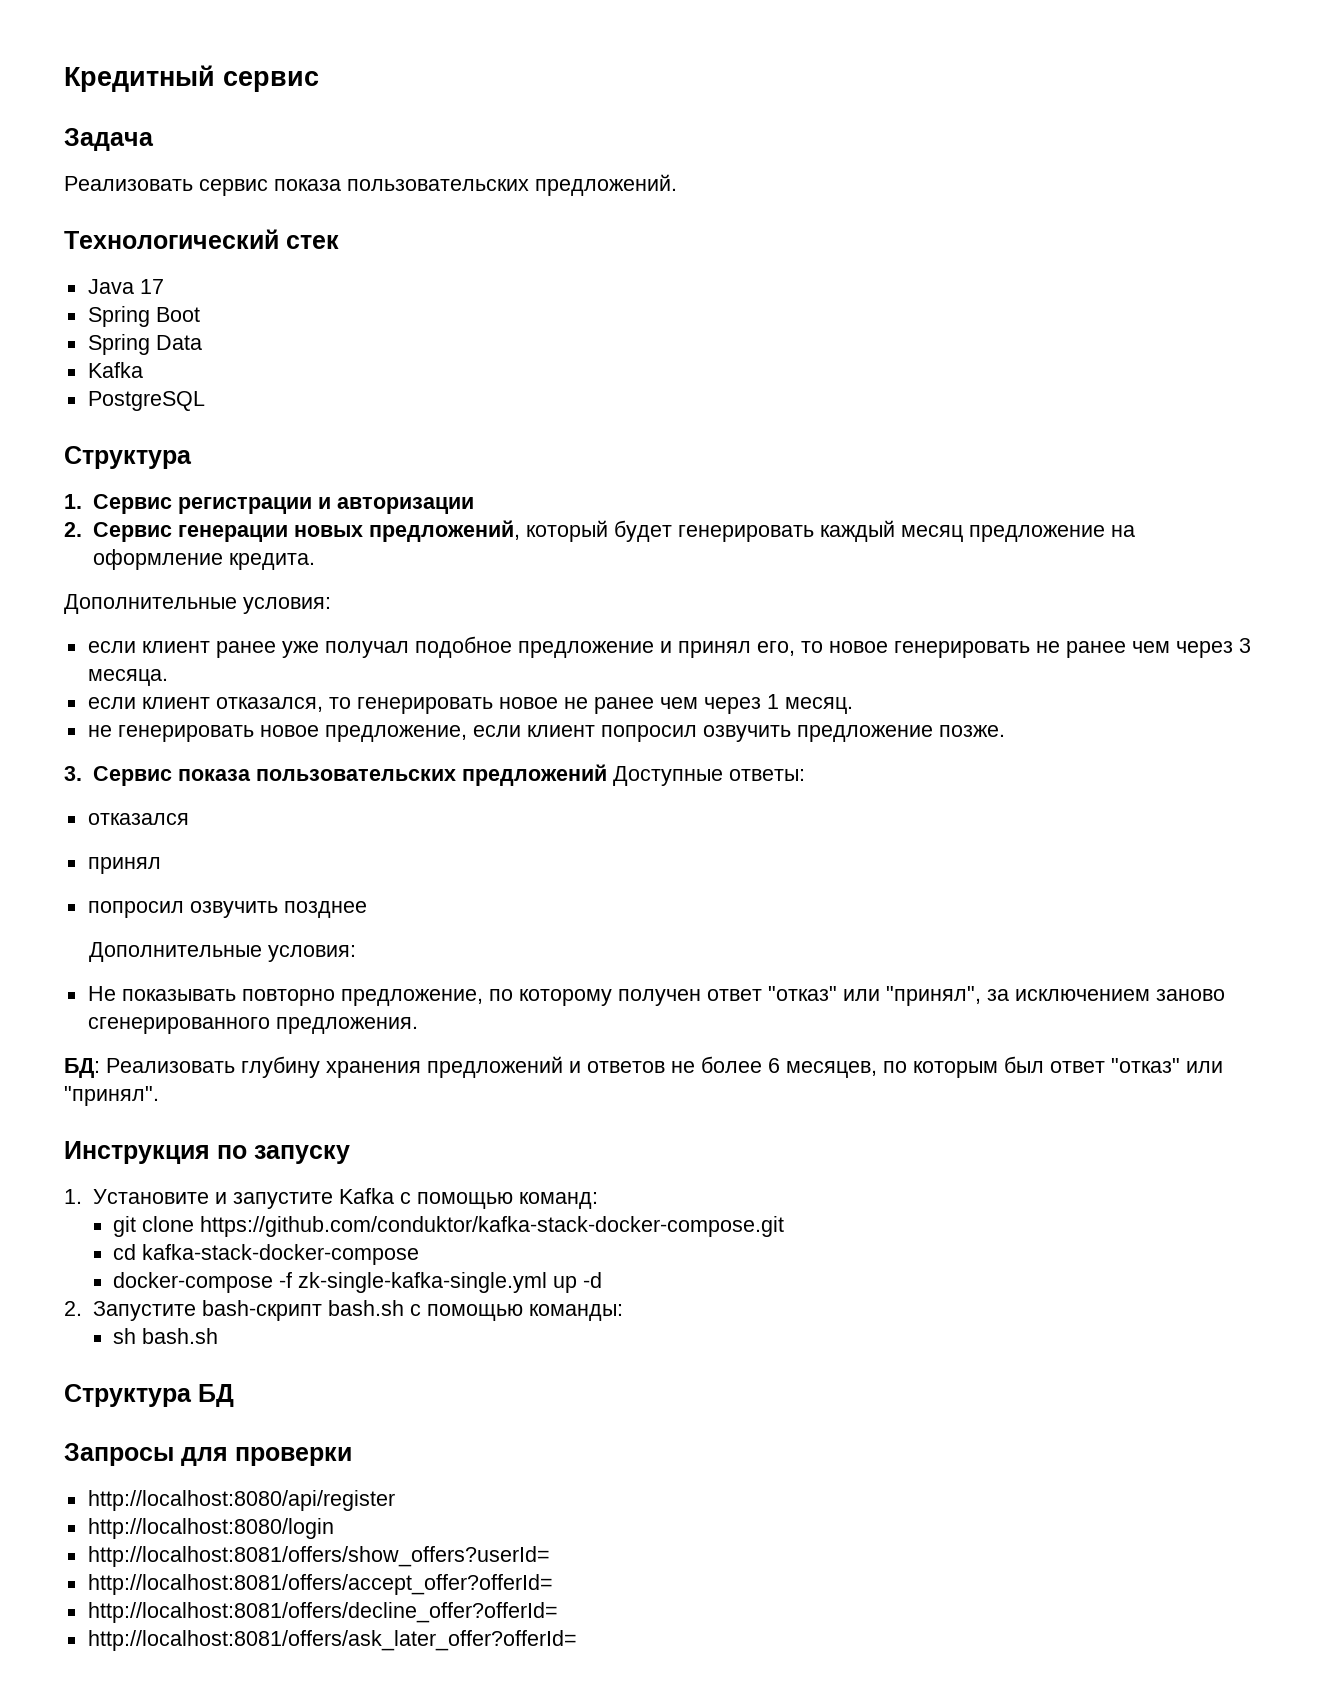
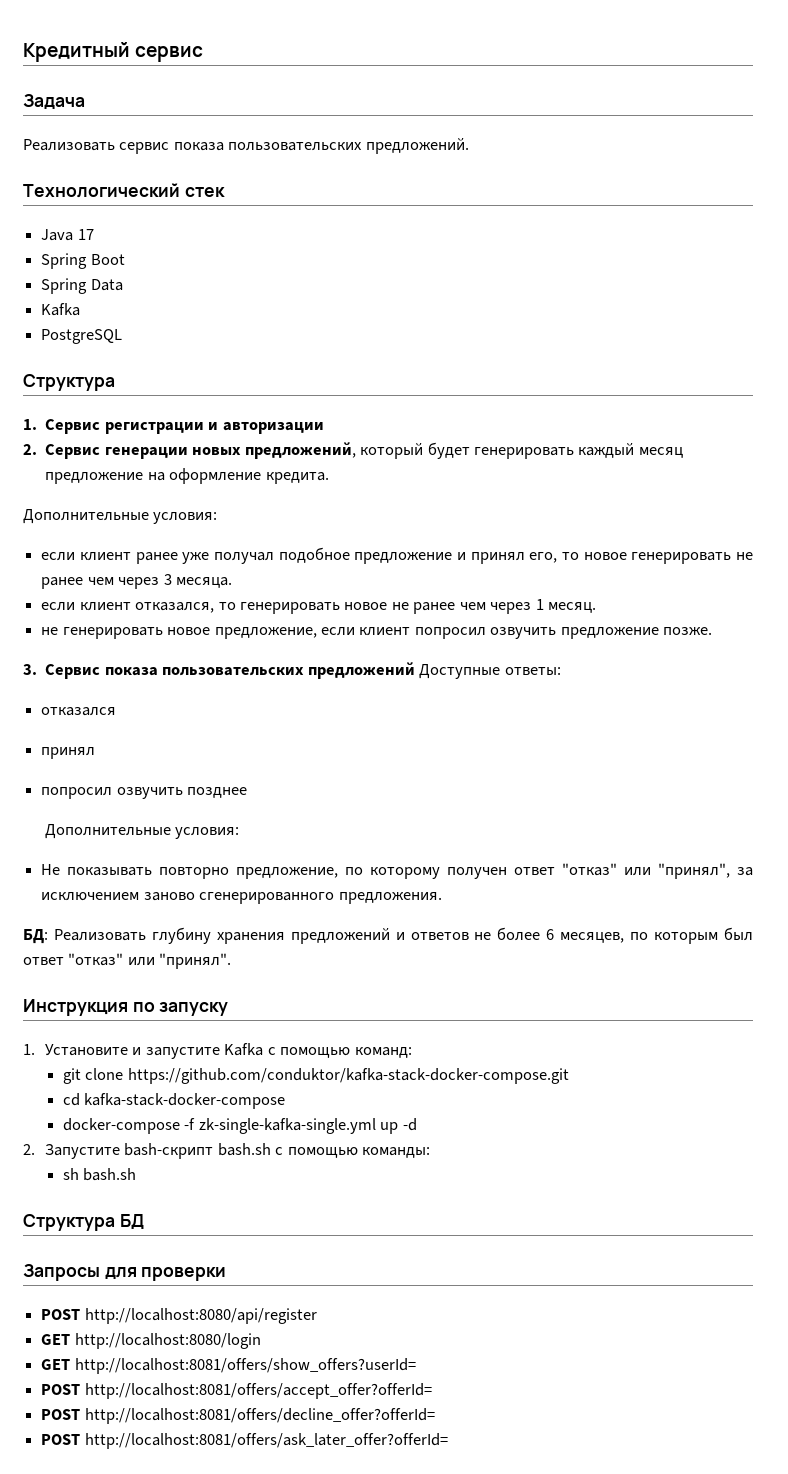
(352, 1456) none -> [41,1309,81,1320] POST
(395, 1500) none -> [41,1334,71,1345] GET
(334, 1528) none -> [41,1359,71,1370] GET
(550, 1556) none -> [41,1384,81,1395] POST
(553, 1584) none -> [41,1409,81,1420] POST
(558, 1612) none -> [41,1434,81,1445] POST

